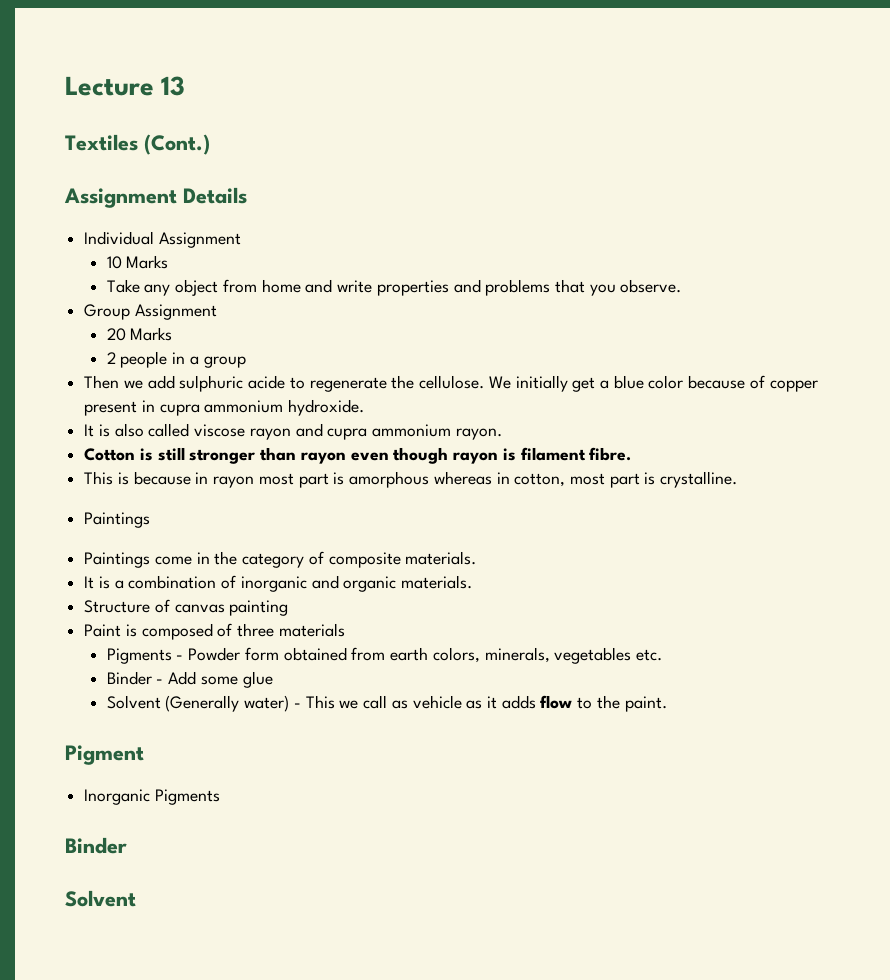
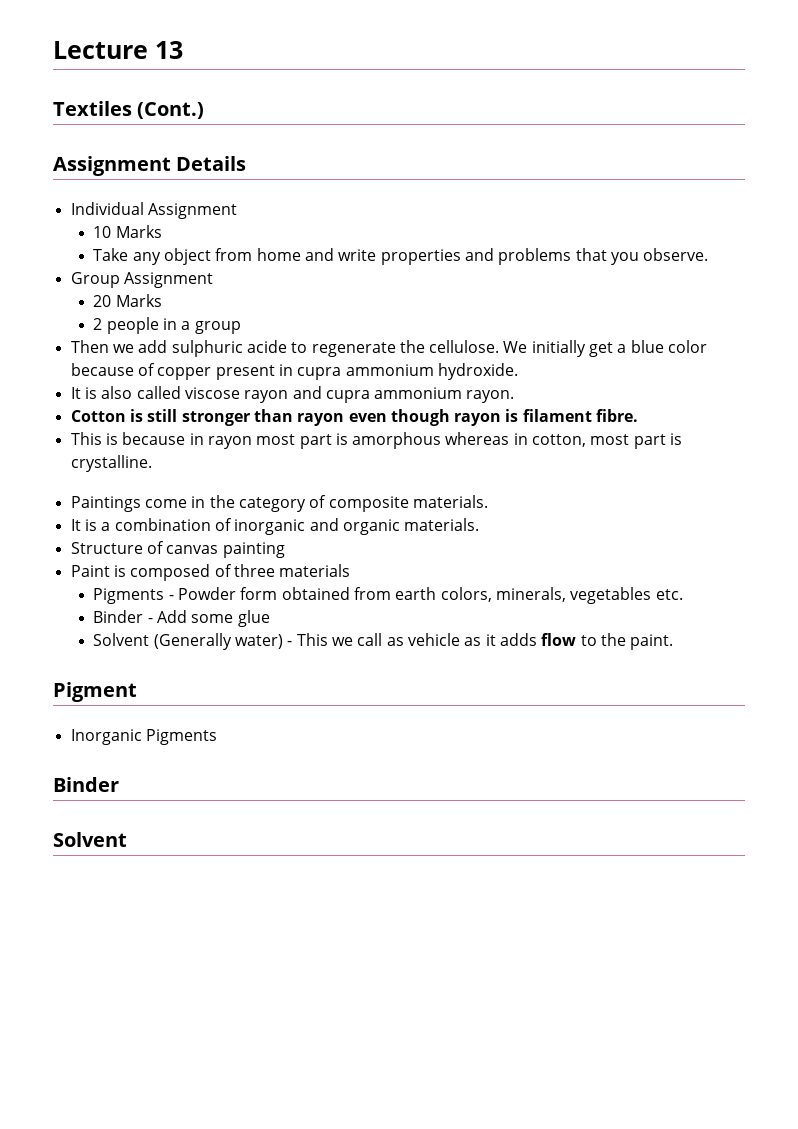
[84,552,151,568] // Paintings -> (141, 504) none

